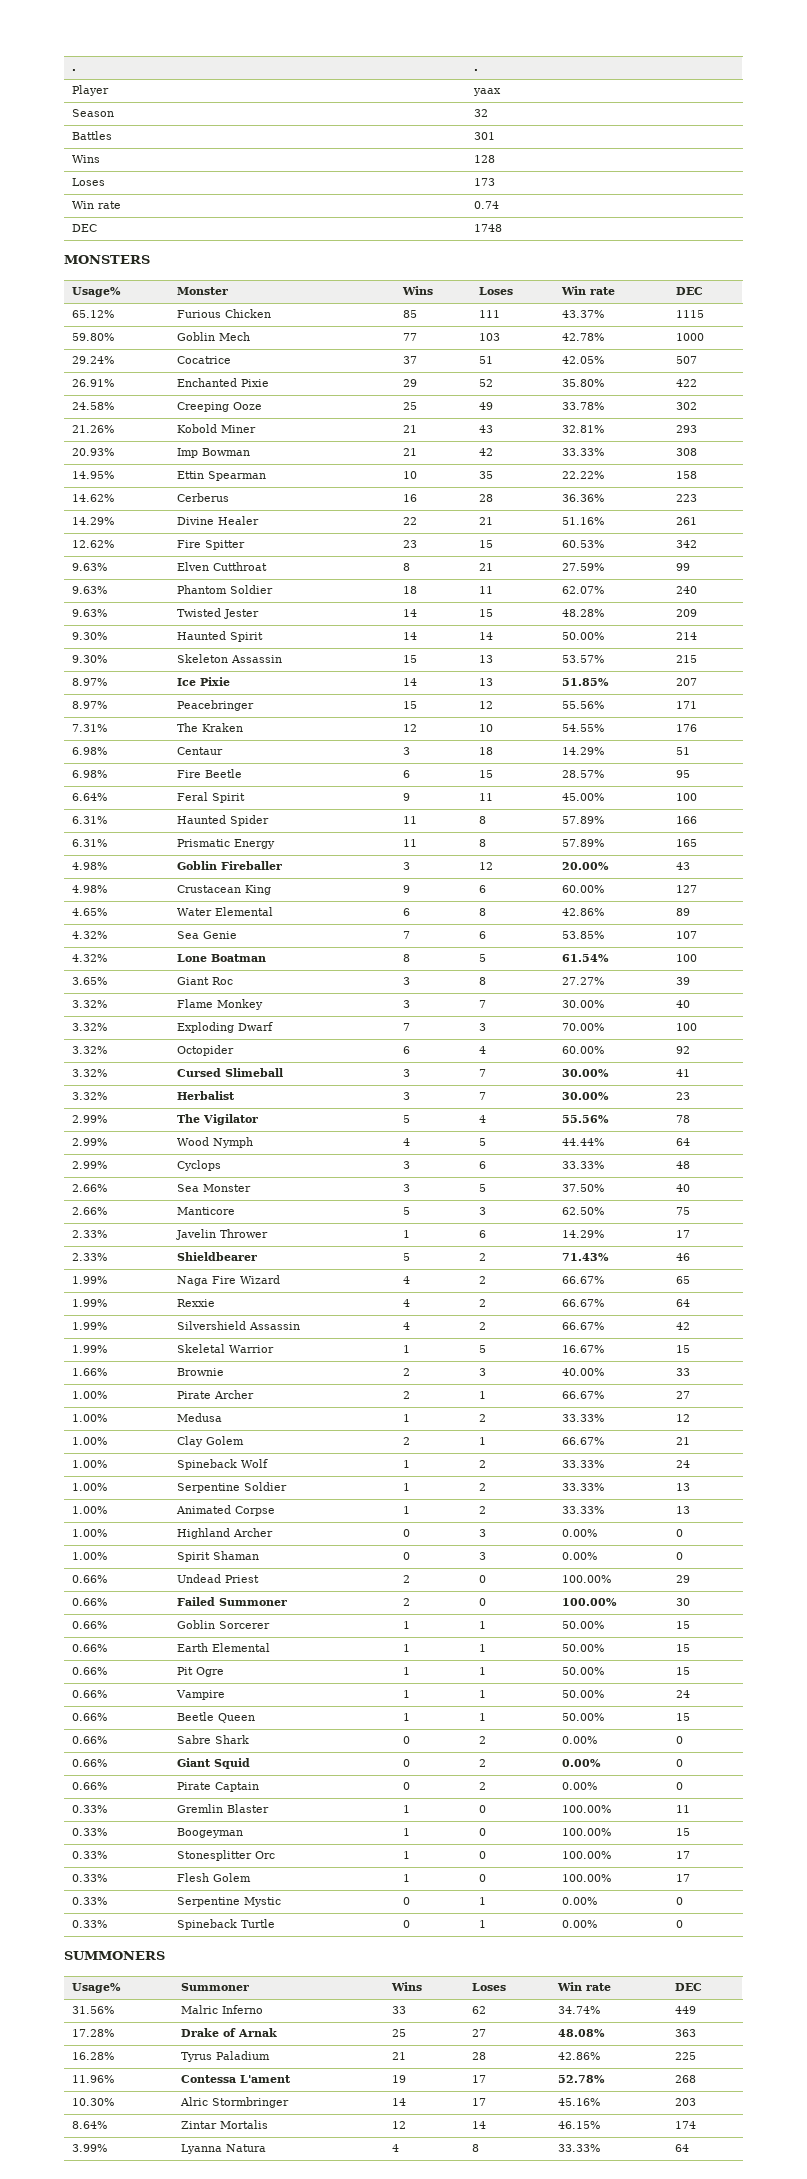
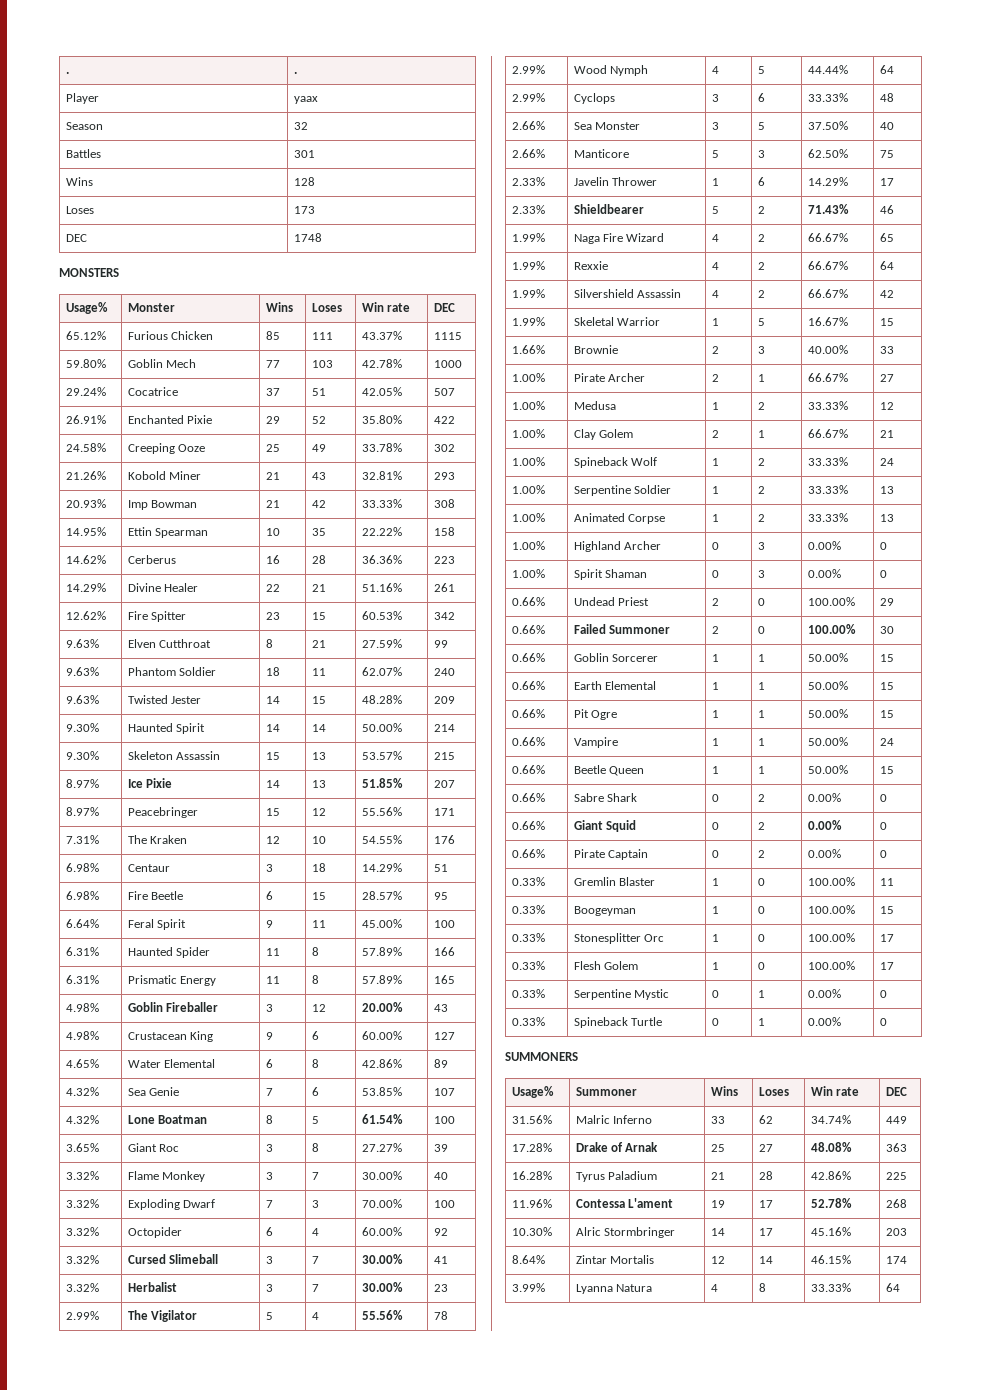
[72,201,122,209] [474,201,500,209] // Win rate | 0.74 -> (315, 210) none

